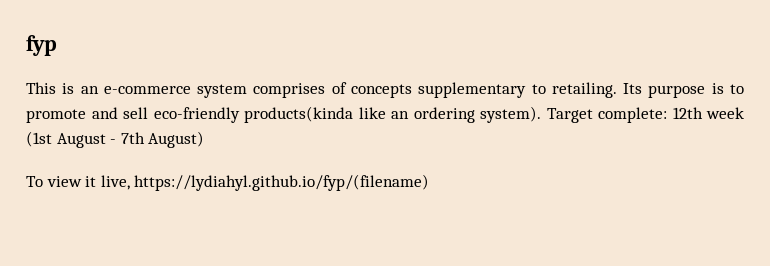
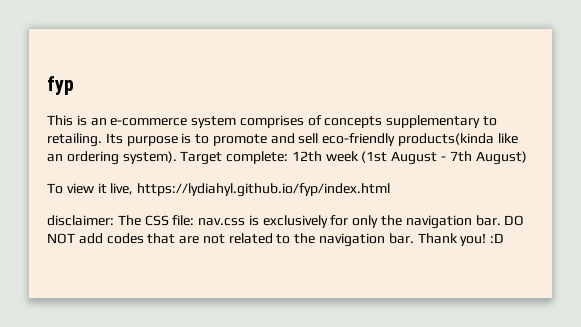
[134,174,430,191] https://lydiahyl.github.io/fyp/(filename) -> [137,183,391,197] [47,215,525,229] [47,233,505,247] https://lydiahyl.github.io/fyp/index.html // disclaimer: The CSS file: nav.css is exclusively for only the navigation bar. DO NOT add codes that are not related to the navigation bar. Thank you! :D

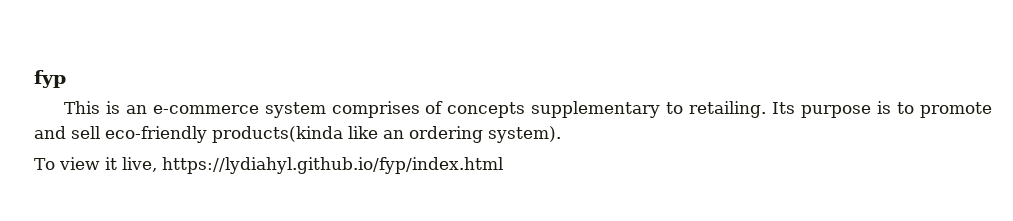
[180,151,527,165] Target complete: 12th week (1st August - 7th August) -> (561, 134) none
[47,215,525,229] [47,233,505,247] // disclaimer: The CSS file: nav.css is exclusively for only the navigation bar. DO NOT add codes that are not related to the navigation bar. Thank you! :D -> (503, 165) none

